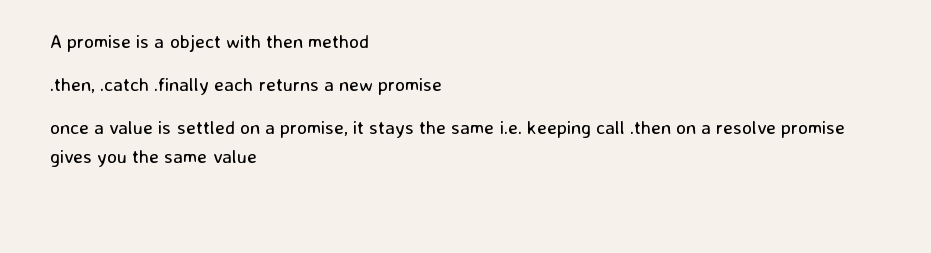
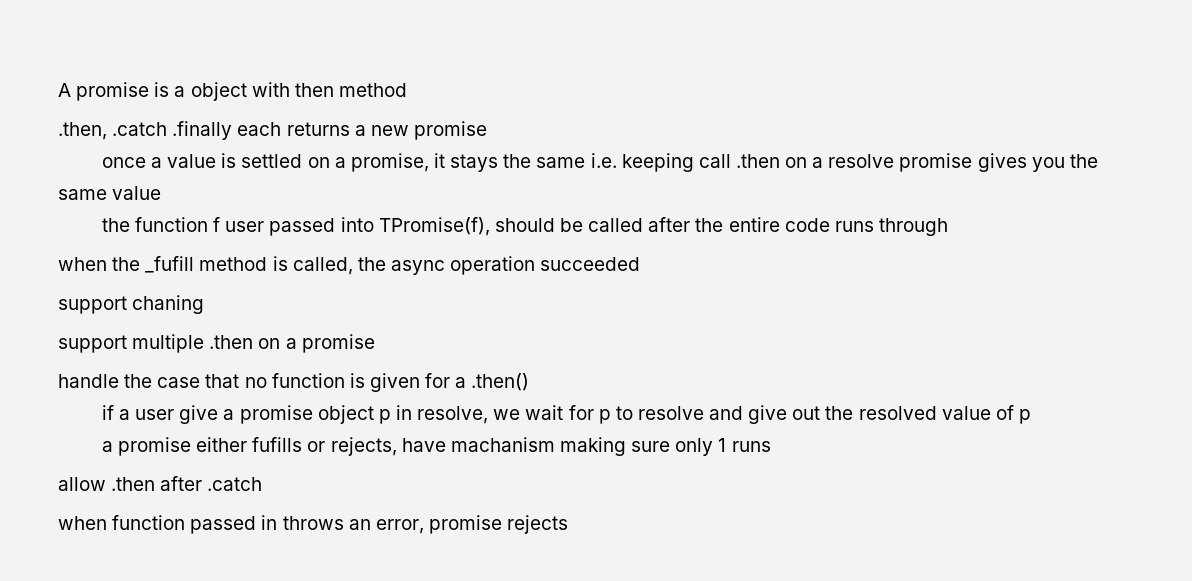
(257, 156) none -> [101,217,948,236] [58,256,641,275] [58,295,205,314] [58,334,375,353] [58,373,530,392] [101,405,1031,424] [101,437,771,456] [58,476,263,491] [58,515,569,534] // the function f user passed into TPromise(f), should be called after the entire code runs through // when the _fufill method is called, the async operation succeeded // support chaning // support multiple .then on a promise // handle the case that no function is given for a .then() // if a user give a promise object p in resolve, we wait for p to resolve and give out the resolved value of p // a promise either fufills or rejects, have machanism making sure only 1 runs // allow .then after .catch // when function passed in throws an error, promise rejects

